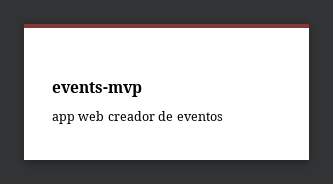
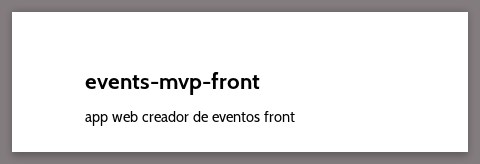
[52,82,142,97] events-mvp -> [85,72,260,95] events-mvp-front
(223, 116) none -> [263,111,295,122] front

